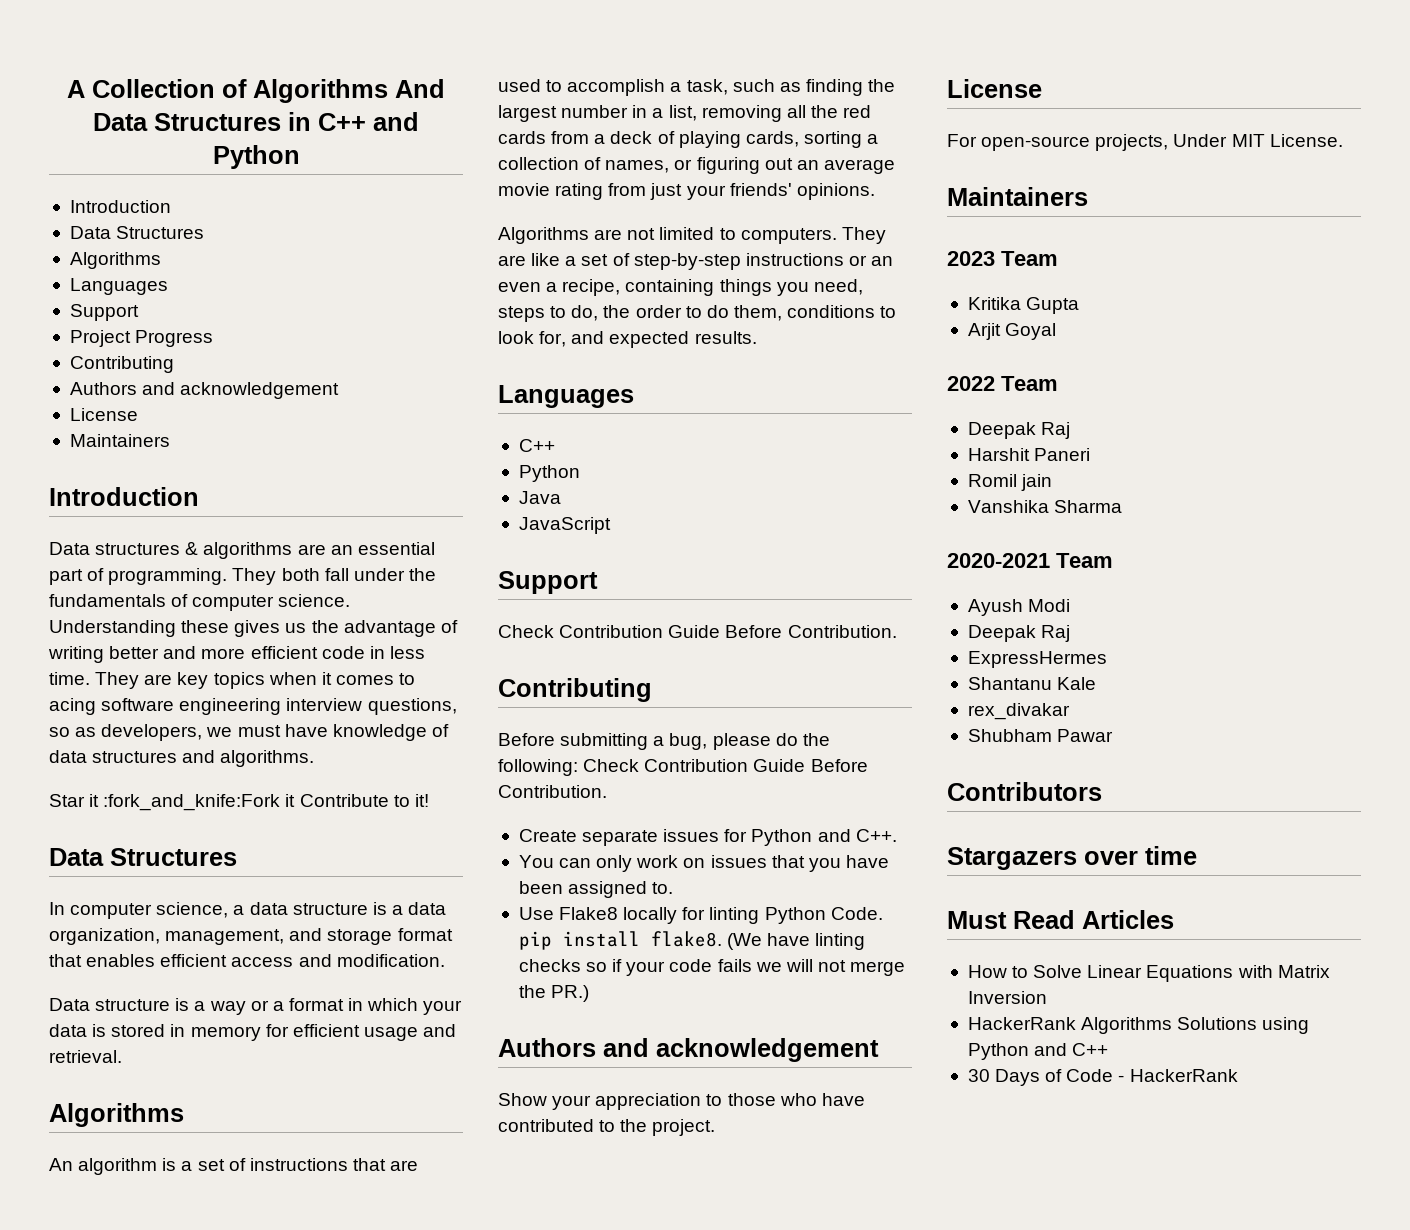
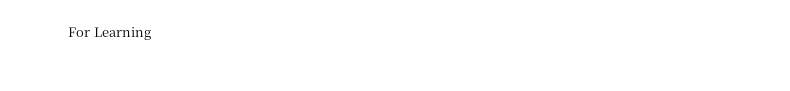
[67,79,445,103] [93,112,419,131] [212,145,300,169] [69,200,171,213] [69,226,205,239] [69,252,161,269] [69,278,168,295] [69,304,139,321] [69,330,214,347] [69,356,174,373] [69,382,340,399] [69,408,138,421] [69,434,170,447] [49,487,199,506] [49,542,435,559] [49,568,436,585] [49,594,351,611] [49,620,458,637] [48,646,425,663] [49,672,416,689] [49,698,457,715] [49,724,449,741] [49,750,315,767] [49,794,429,811] [49,848,237,866] [49,902,447,919] [49,928,453,945] [49,954,445,967] [49,998,463,1015] [49,1024,457,1041] [49,1050,122,1063] [49,1103,184,1127] [49,1158,419,1175] [498,79,896,96] [498,105,872,122] [498,131,879,148] [498,157,895,174] [498,183,875,200] [498,227,886,244] [498,253,894,270] [498,279,863,296] [498,305,897,322] [498,331,757,348] [498,385,634,408] [518,439,555,452] [518,465,580,482] [518,491,561,504] [518,517,611,534] [498,571,598,594] [498,625,897,638] [498,678,652,702] [498,733,830,750] [498,759,868,776] [498,785,607,798] [518,829,897,846] [518,855,889,872] [518,881,674,898] [518,907,883,924] [518,931,866,950] [518,959,906,976] [518,985,590,1002] [498,1038,879,1062] [498,1093,865,1110] [498,1119,716,1136] [947,79,1042,98] [947,134,1343,151] [947,187,1088,206] [947,251,1058,266] [967,297,1080,314] [967,323,1057,340] [947,376,1058,391] [967,422,1071,439] [967,448,1091,461] [967,474,1053,491] [967,500,1123,513] [947,553,1113,568] [967,599,1071,616] [967,625,1071,642] [967,651,1107,668] [967,677,1097,690] [967,703,1070,720] [967,729,1114,742] [947,782,1102,801] [947,846,1197,870] [947,910,1174,929] [967,965,1330,982] [967,991,1047,1004] [967,1017,1310,1034] [967,1043,1109,1060] [967,1069,1238,1086] A Collection of Algorithms And Data Structures in C++ and Python // Introduction // Data Structures // Algorithms // Languages // Support // Project Progress // Contributing // Authors and acknowledgement // License // Maintainers // Introduction // Data structures & algorithms are an essential part of programming. They both fall under the fundamentals of computer science. Understanding these gives us the advantage of writing better and more efficient code in less time. They are key topics when it comes to acing software engineering interview questions, so as developers, we must have knowledge of data structures and algorithms. // Star it :fork_and_knife:Fork it Contribute to it! // Data Structures // In computer science, a data structure is a data organization, management, and storage format that enables efficient access and modification. // Data structure is a way or a format in which your data is stored in memory for efficient usage and retrieval. // Algorithms // An algorithm is a set of instructions that are used to accomplish a task, such as finding the largest number in a list, removing all the red cards from a deck of playing cards, sorting a collection of names, or figuring out an average movie rating from just your friends' opinions. // Algorithms are not limited to computers. They are like a set of step-by-step instructions or an even a recipe, containing things you need, steps to do, the order to do them, conditions to look for, and expected results. // Languages // C++ // Python // Java // JavaScript // Support // Check Contribution Guide Before Contribution. // Contributing // Before submitting a bug, please do the following: Check Contribution Guide Before Contribution. // Create separate issues for Python and C++. // You can only work on issues that you have been assigned to. // Use Flake8 locally for linting Python Code. pip install flake8. (We have linting checks so if your code fails we will not merge the PR.) // Authors and acknowledgement // Show your appreciation to those who have contributed to the project. // License // For open-source projects, Under MIT License. // Maintainers // 2023 Team // Kritika Gupta // Arjit Goyal // 2022 Team // Deepak Raj // Harshit Paneri // Romil jain // Vanshika Sharma // 2020-2021 Team // Ayush Modi // Deepak Raj // ExpressHermes // Shantanu Kale // rex_divakar // Shubham Pawar // Contributors // Stargazers over time // Must Read Articles // How to Solve Linear Equations with Matrix Inversion // HackerRank Algorithms Solutions using Python and C++ // 30 Days of Code - HackerRank -> [68,27,151,40] For Learning

